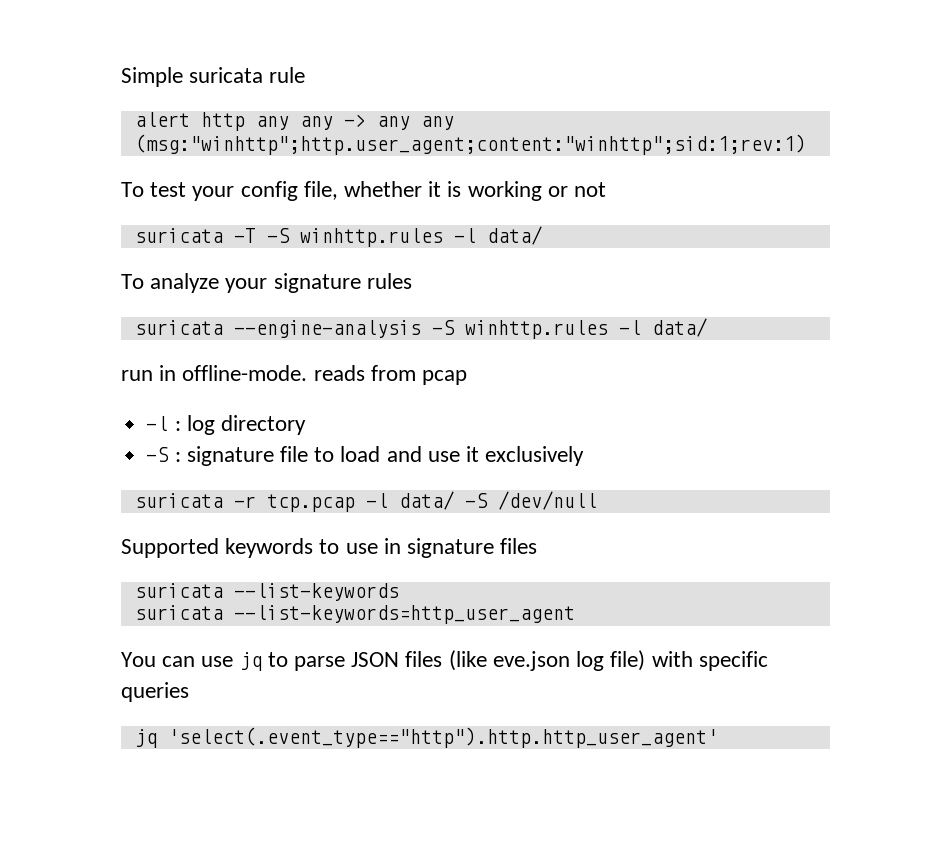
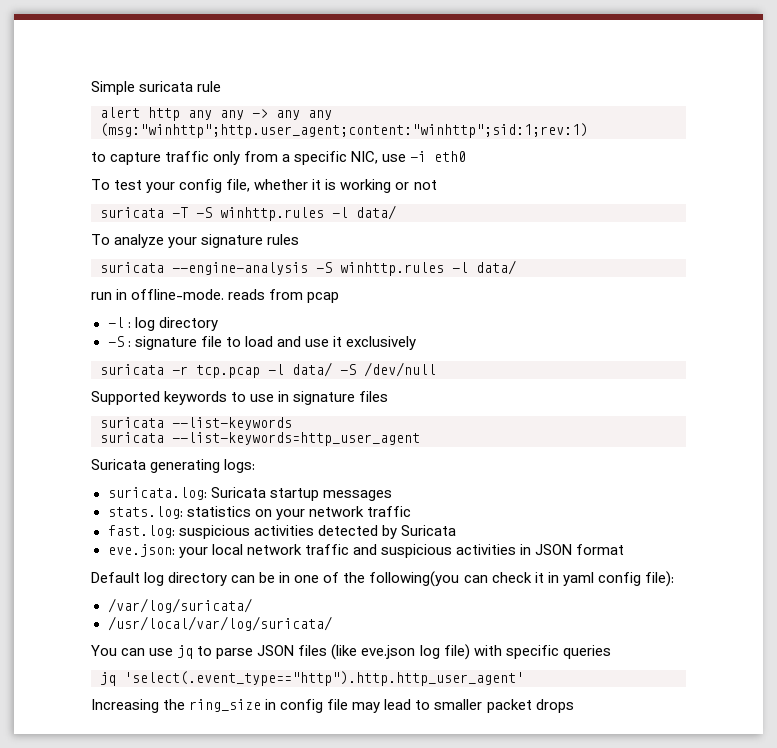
(806, 144) none -> [91,151,467,165] // to capture traffic only from a specific NIC, use -i eth0
(575, 614) none -> [91,459,256,473] [107,487,392,501] [107,506,411,520] [107,525,456,539] [107,544,625,558] [91,571,674,587] [107,598,252,613] [107,616,332,631] // Suricata generating logs: // suricata.log: Suricata startup messages // stats.log: statistics on your network traffic // fast.log: suspicious activities detected by Suricata // eve.json: your local network traffic and suspicious activities in JSON format // Default log directory can be in one of the following(you can check it in yaml config file): // /var/log/suricata/ // /usr/local/var/log/suricata/
(718, 737) none -> [91,699,574,713] // Increasing the ring_size in config file may lead to smaller packet drops

